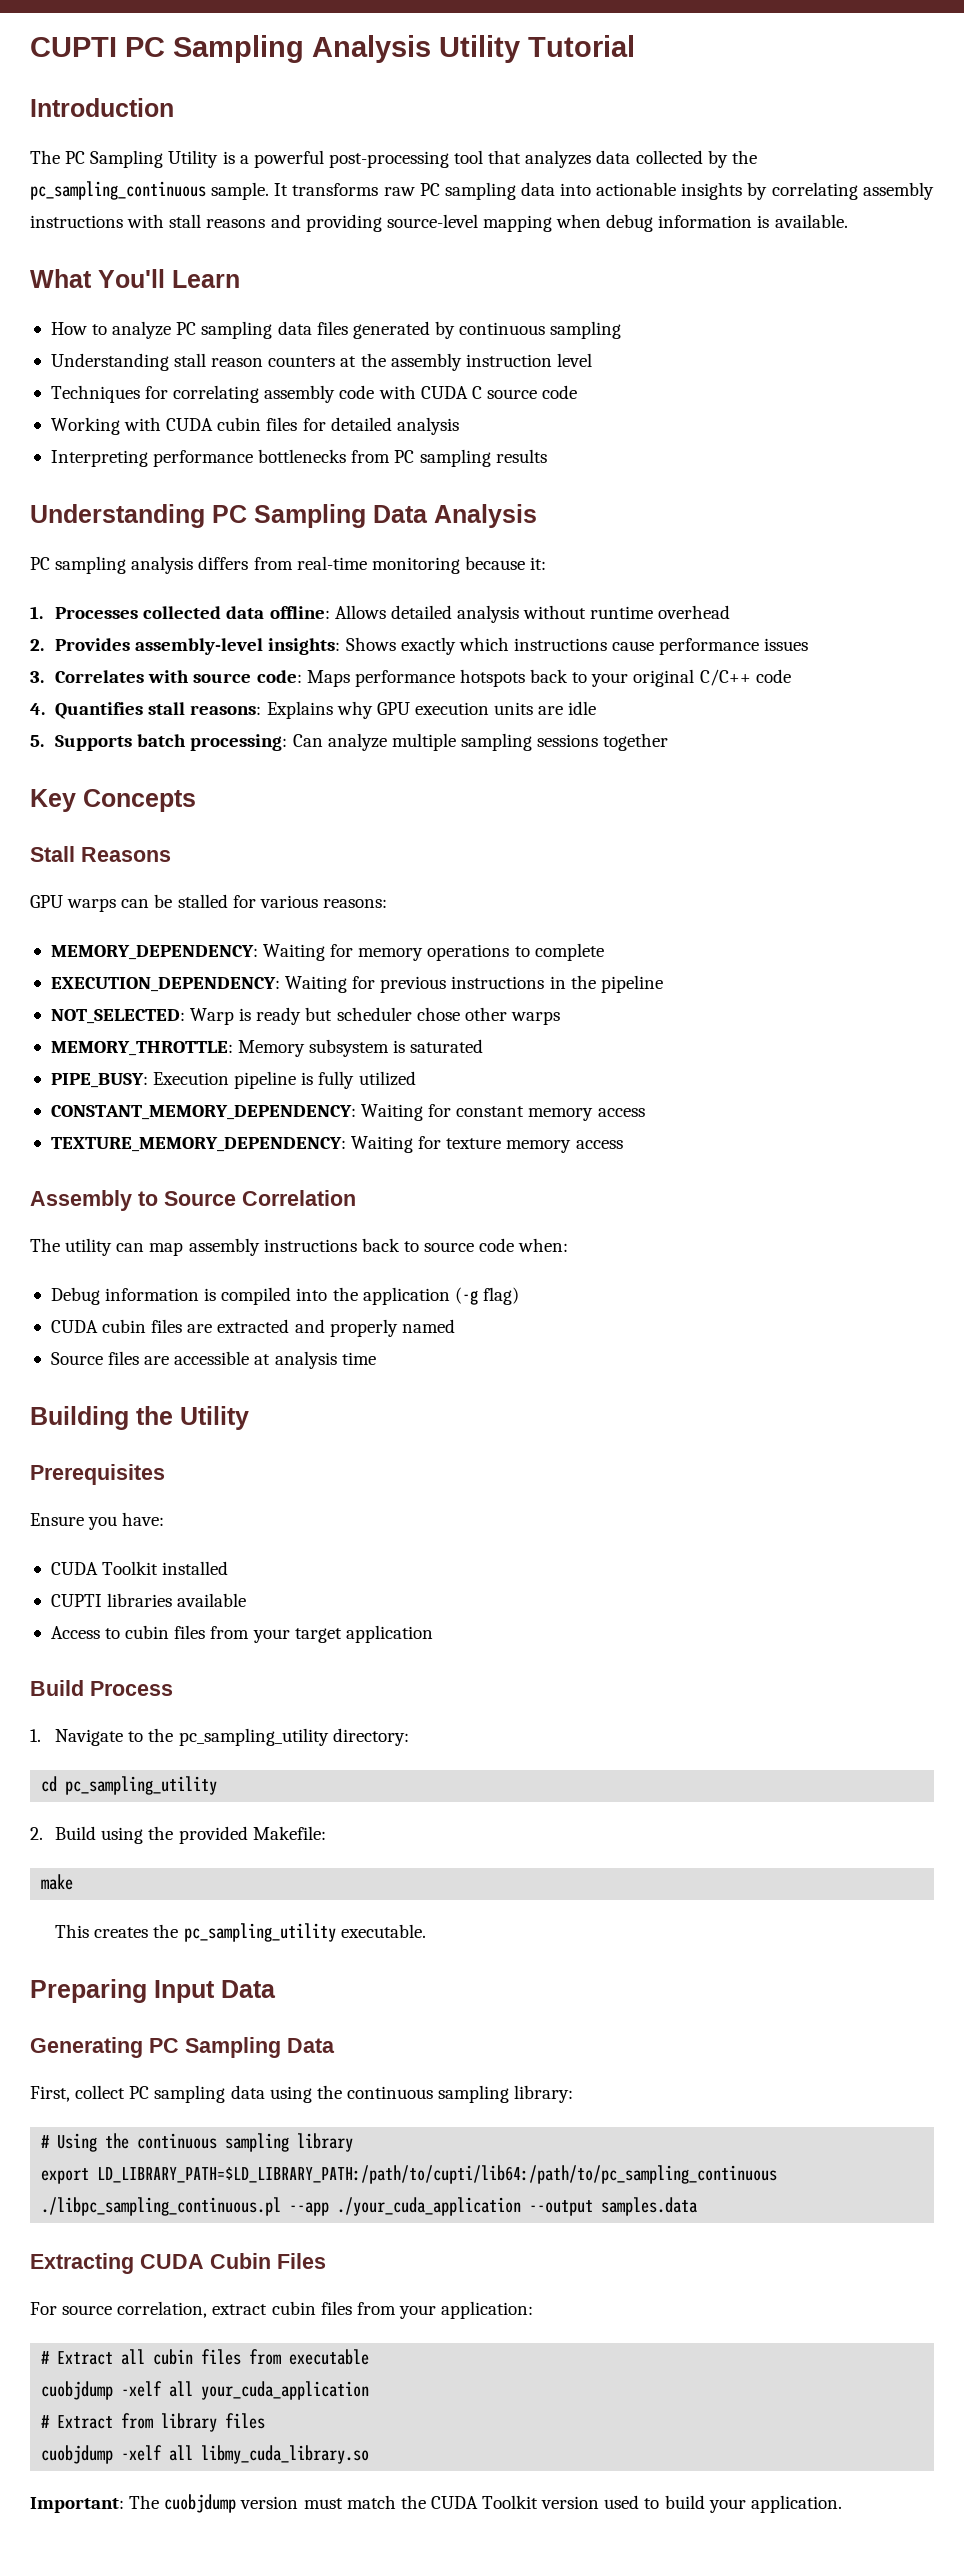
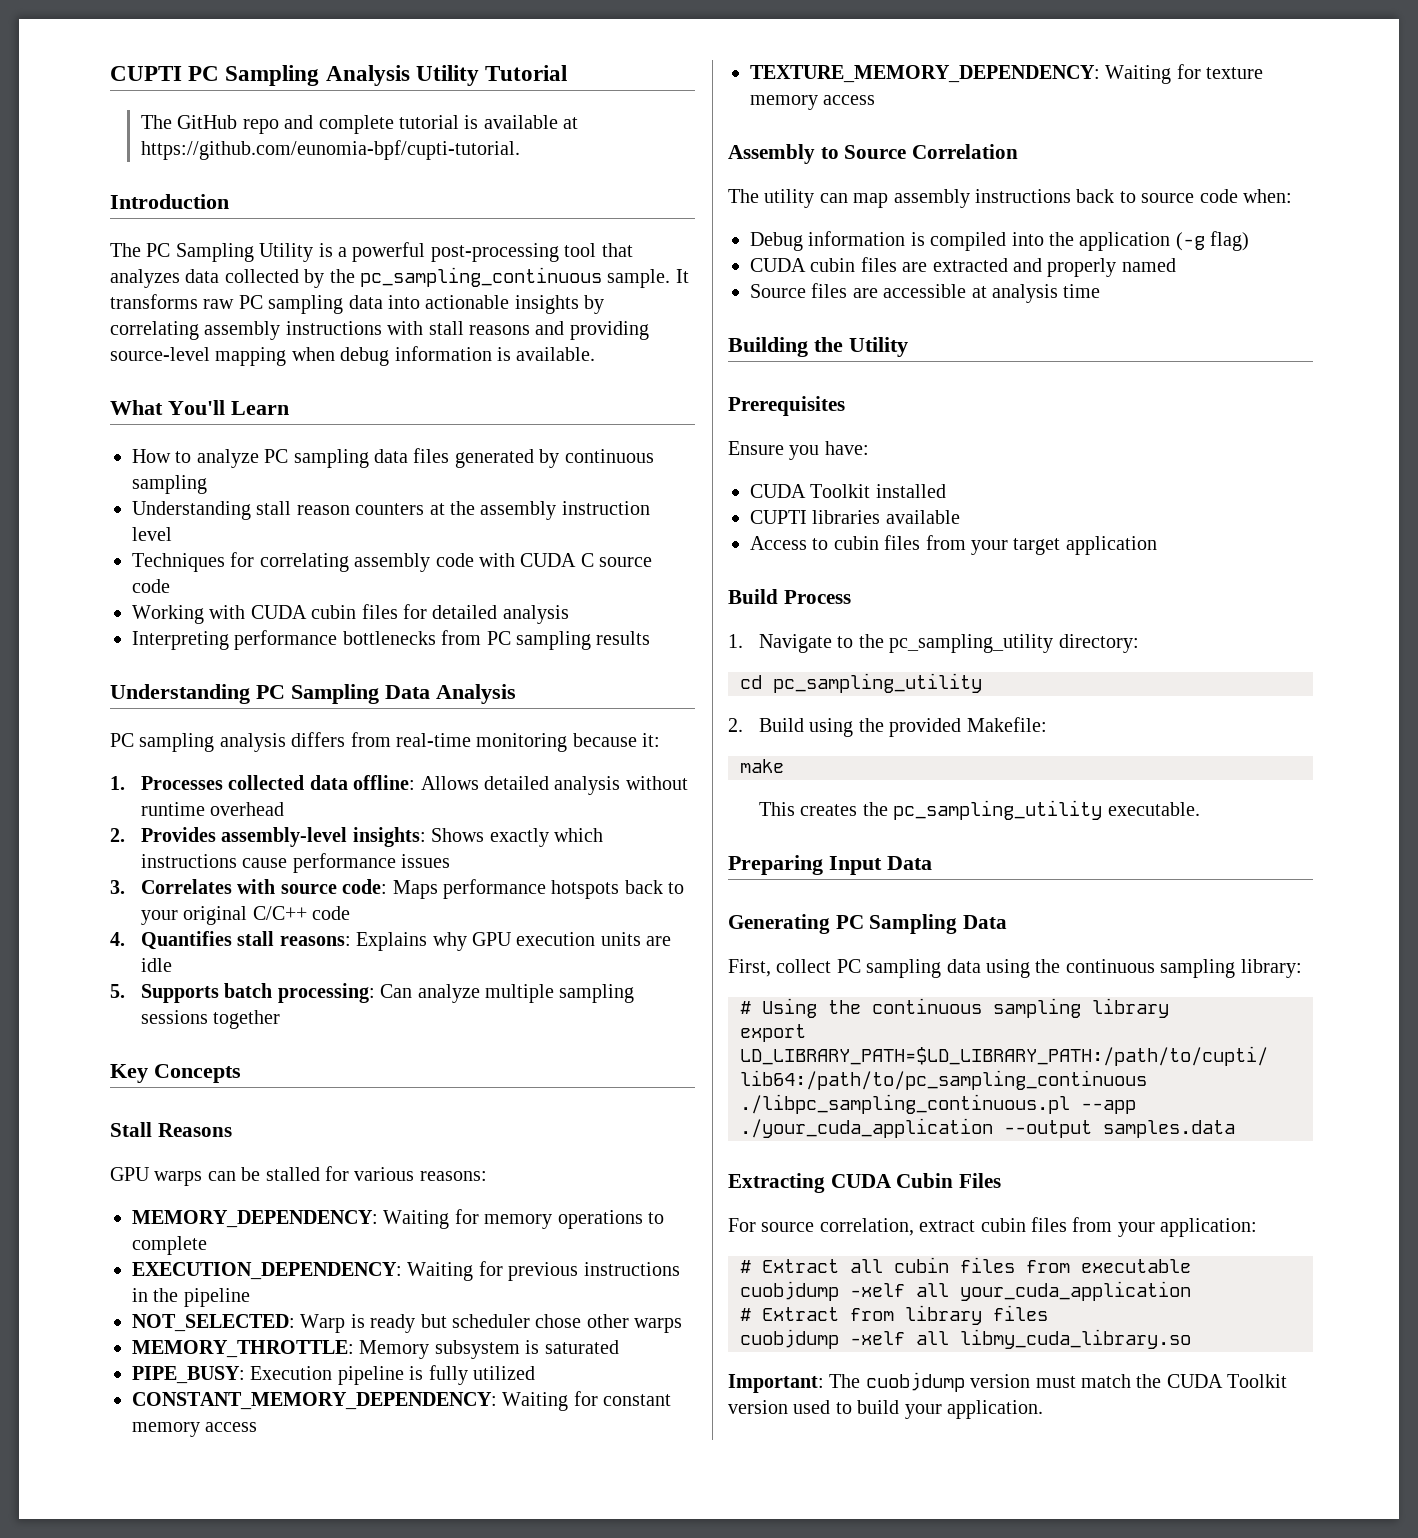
(635, 46) none -> [140,115,579,134] [140,140,520,160] // The GitHub repo and complete tutorial is available at https://github.com/eunomia-bpf/cupti-tutorial.

